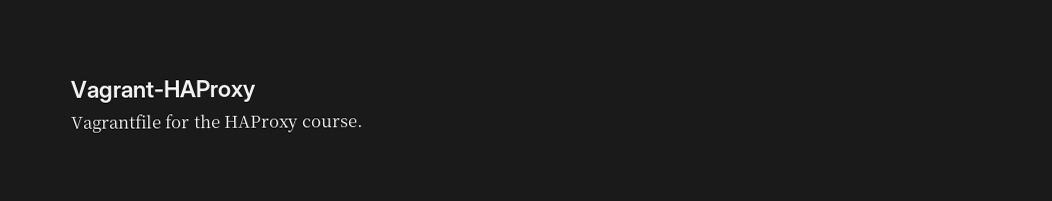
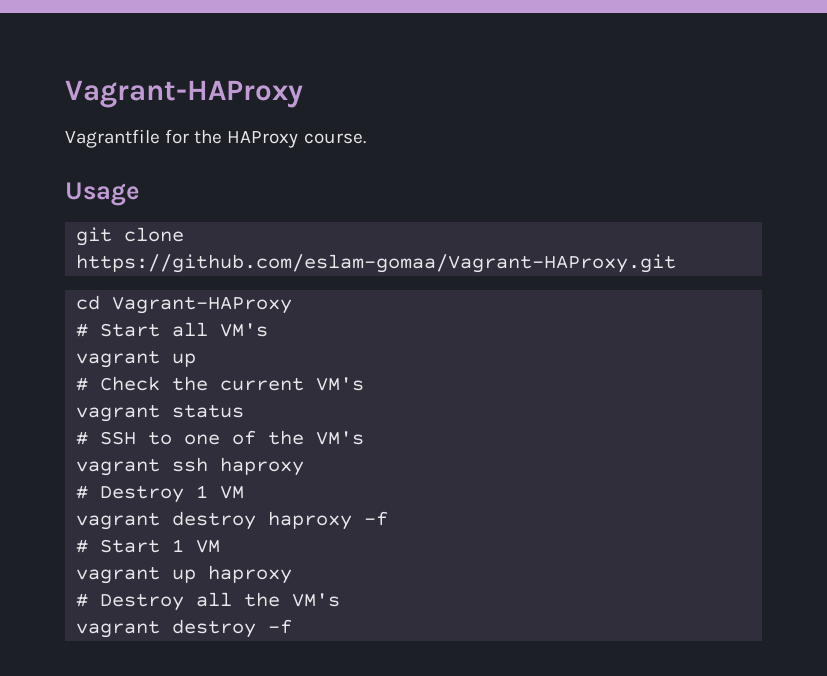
(363, 123) none -> [65,182,140,206] [76,227,185,246] [76,254,677,273] [76,295,293,314] [76,322,269,337] [76,350,197,368] [76,376,365,391] [76,404,245,422] [76,430,365,445] [76,457,305,476] [76,485,245,503] [76,511,389,530] [76,539,221,553] [76,565,293,584] [76,592,341,611] [76,619,293,638] // Usage // git clone https://github.com/eslam-gomaa/Vagrant-HAProxy.git // cd Vagrant-HAProxy // # Start all VM's // vagrant up // # Check the current VM's // vagrant status // # SSH to one of the VM's // vagrant ssh haproxy // # Destroy 1 VM // vagrant destroy haproxy -f // # Start 1 VM // vagrant up haproxy // # Destroy all the VM's // vagrant destroy -f

